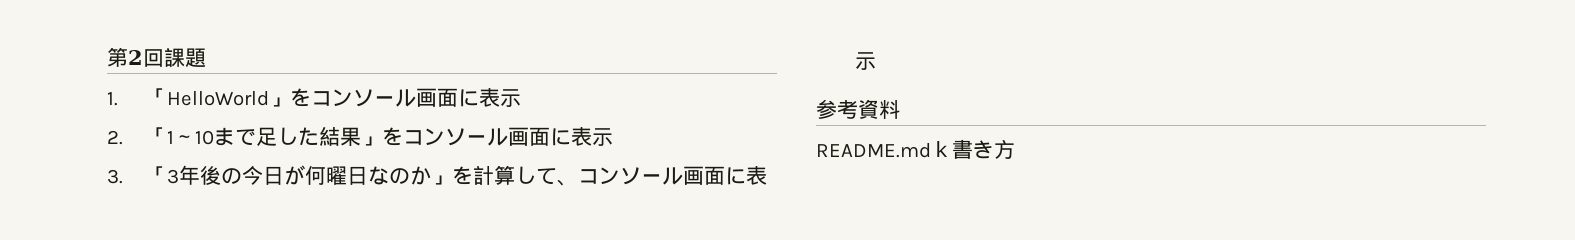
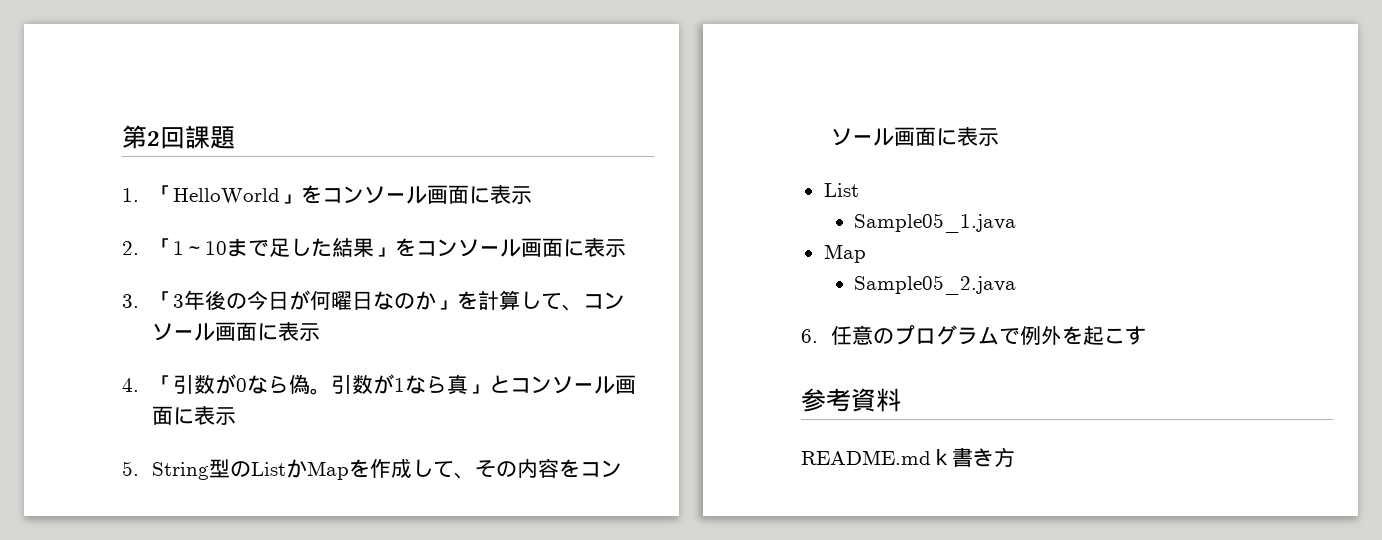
(876, 61) none -> [122,374,637,395] [152,406,237,425] [122,458,623,480] [831,127,1000,146] [823,183,859,197] [853,213,1016,233] [823,244,866,263] [853,275,1016,295] [801,325,1147,346] // 4.「引数が0なら偽。引数が1なら真」とコンソール画面に表示 // 5. String型のListかMapを作成して、その内容をコンソール画面に表示 // List // Sample05_1.java // Map // Sample05_2.java // 6.任意のプログラムで例外を起こす

